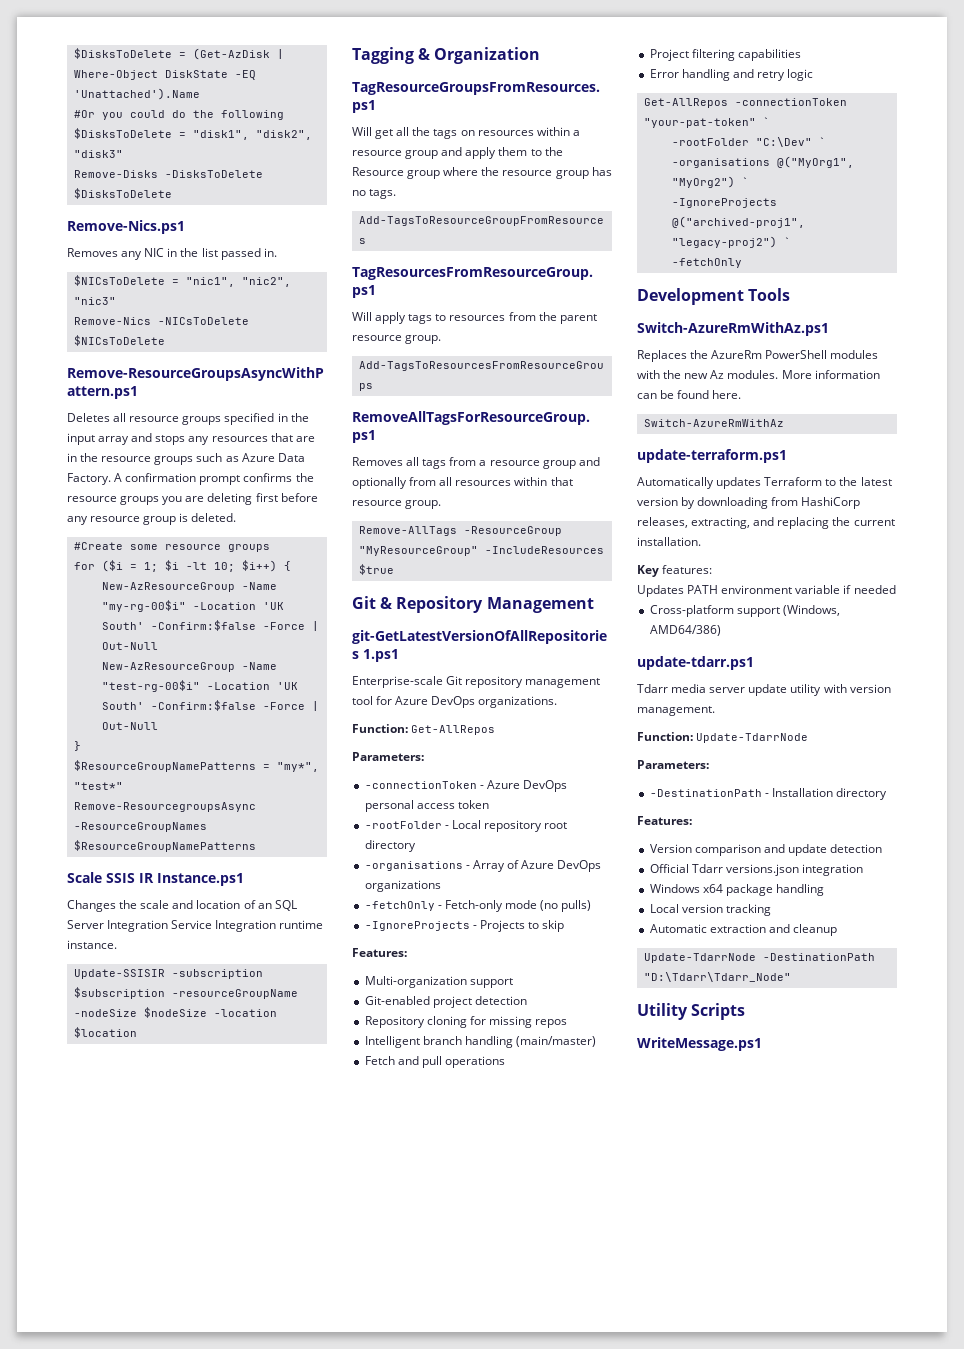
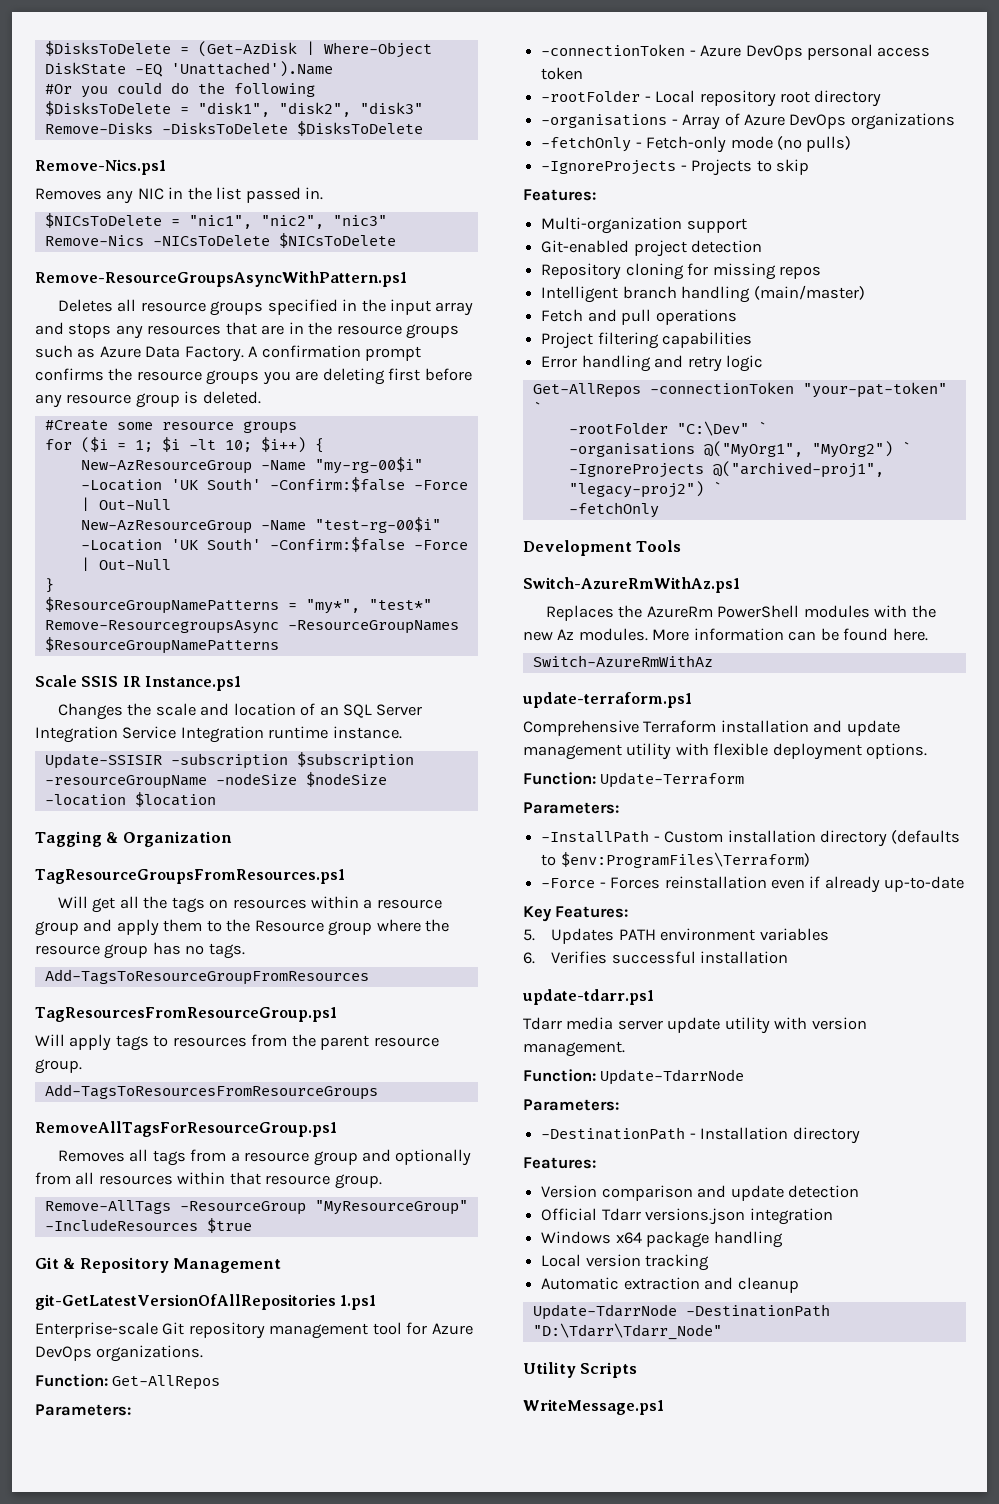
[637,477,892,489] [637,497,861,509] [637,517,895,529] [637,537,701,546] Automatically updates Terraform to the latest version by downloading from HashiCorp releases, extracting, and replacing the current installation. -> [523,720,900,736] [523,743,928,760] [523,772,745,788] [523,802,619,814] [541,830,961,847] [541,852,810,868] [541,876,965,893] Comprehensive Terraform installation and update management utility with flexible deployment options. // Function: Update-Terraform // Parameters: // -InstallPath - Custom installation directory (defaults to $env:ProgramFiles\Terraform) // -Force - Forces reinstallation even if already up-to-date
[662,565,713,574] features: // -> [555,906,629,918] [523,929,535,941] Features: // 5.
[795,585,896,594] [649,605,840,617] [649,625,721,636] variable if needed // Cross-platform support (Windows, AMD64/386) -> [759,928,829,941] [523,951,789,964] variables // 6. Verifies successful installation

